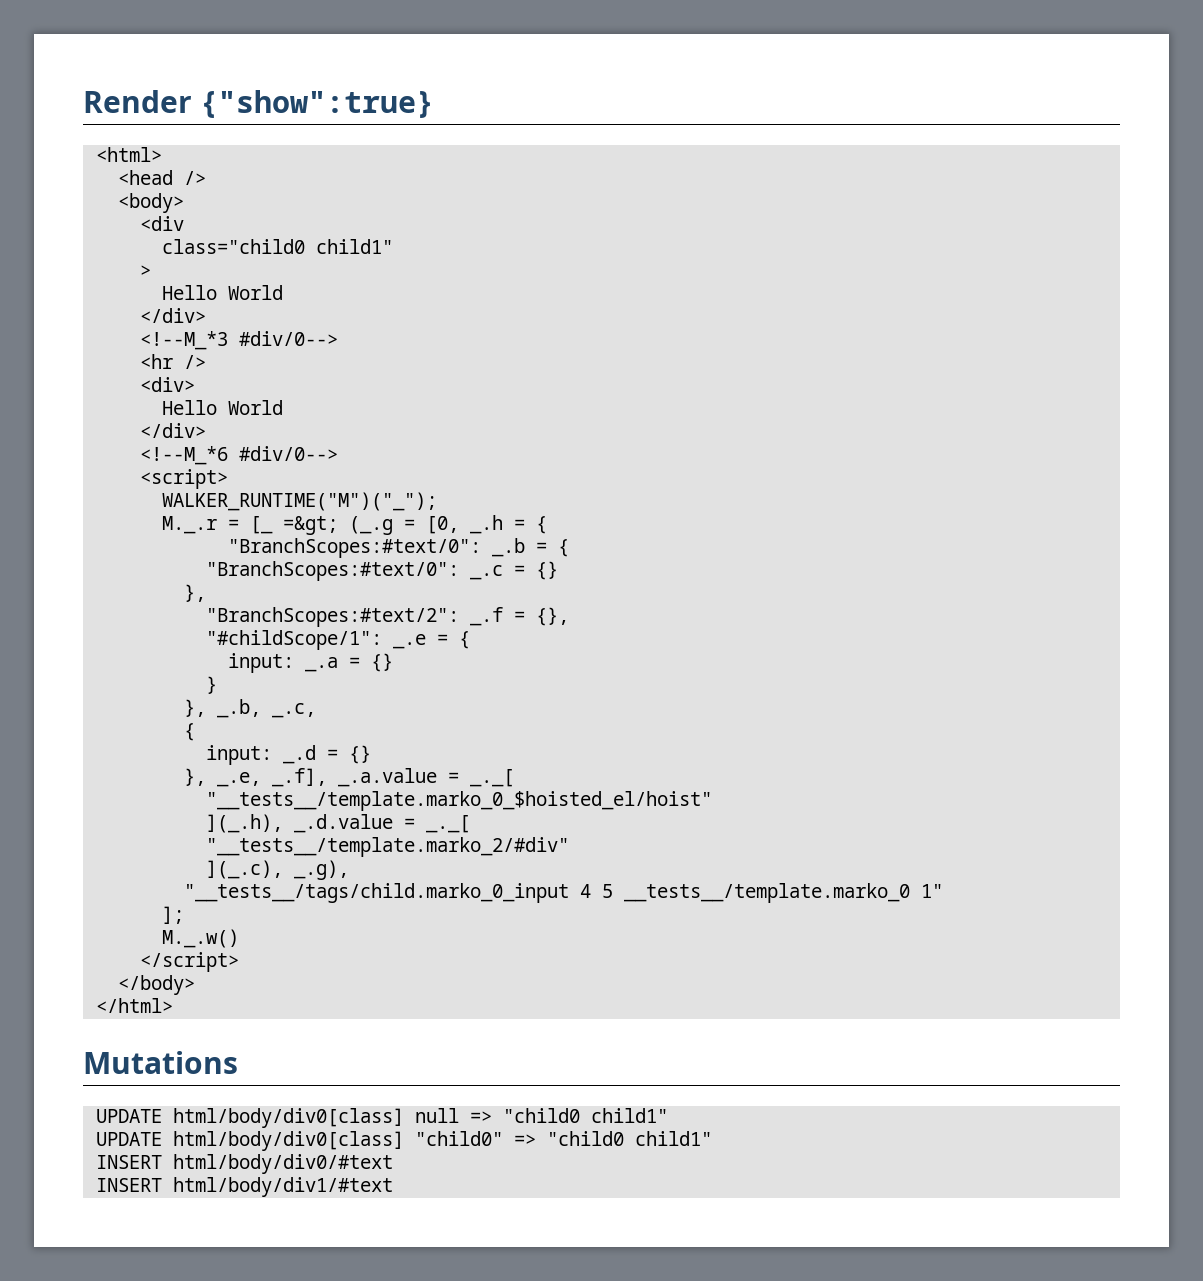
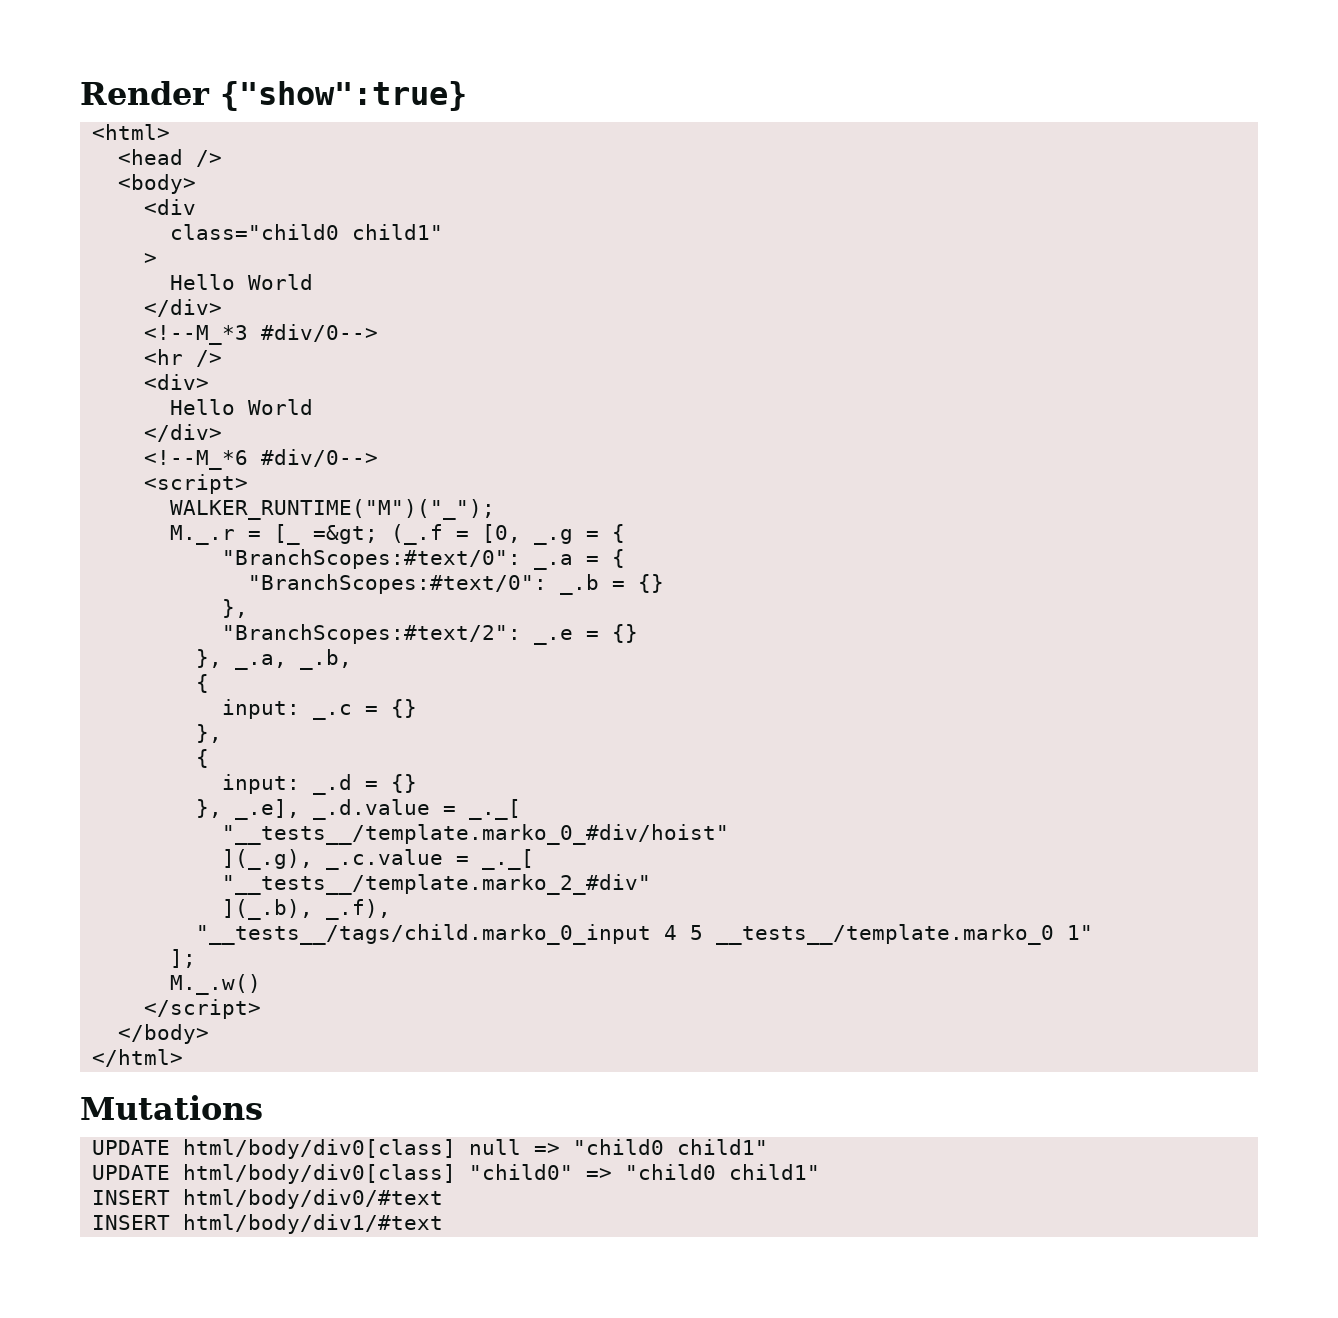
[348,516,393,535] (_.g -> [391,524,444,545] (_.f
[469,515,503,534] _.h -> [534,524,626,545] [222,549,574,570] _.g = { // "BranchScopes:#text/0": _.a
[557,539,569,557] [205,561,459,581] { // "BranchScopes:#text/0": -> [638,574,665,593] [222,599,249,618] [222,624,639,645] [196,649,353,670] [196,674,210,693] [222,699,301,719] {} // }, // "BranchScopes:#text/2": _.e = {} // }, _.a, _.b, // { // input:
[205,607,569,627] [205,630,470,650] [227,653,393,673] [205,676,217,694] [183,699,316,718] // "BranchScopes:#text/2": _.f = {}, // "#childScope/1": _.e = { // input: _.a = {} // } // }, _.b, _.c, -> (223, 733) none
[216,768,514,787] [205,791,712,811] [205,814,470,833] [205,837,569,857] [205,860,349,880] _.e, _.f], _.a.value = _._[ // "__tests__/template.marko_0_$hoisted_el/hoist" // ](_.h), _.d.value = _._[ // "__tests__/template.marko_2/#div" // ](_.c), _.g), -> [235,799,522,820] [222,824,730,845] [222,849,535,870] [222,874,652,895] [222,899,392,920] _.e], _.d.value = _._[ // "__tests__/template.marko_0_#div/hoist" // ](_.g), _.c.value = _._[ // "__tests__/template.marko_2_#div" // ](_.b), _.f),

